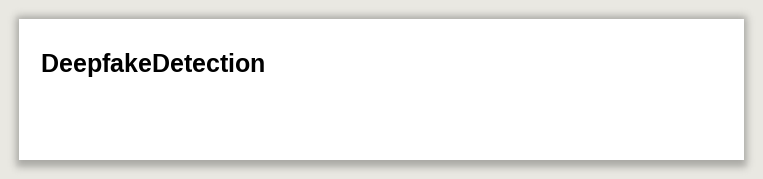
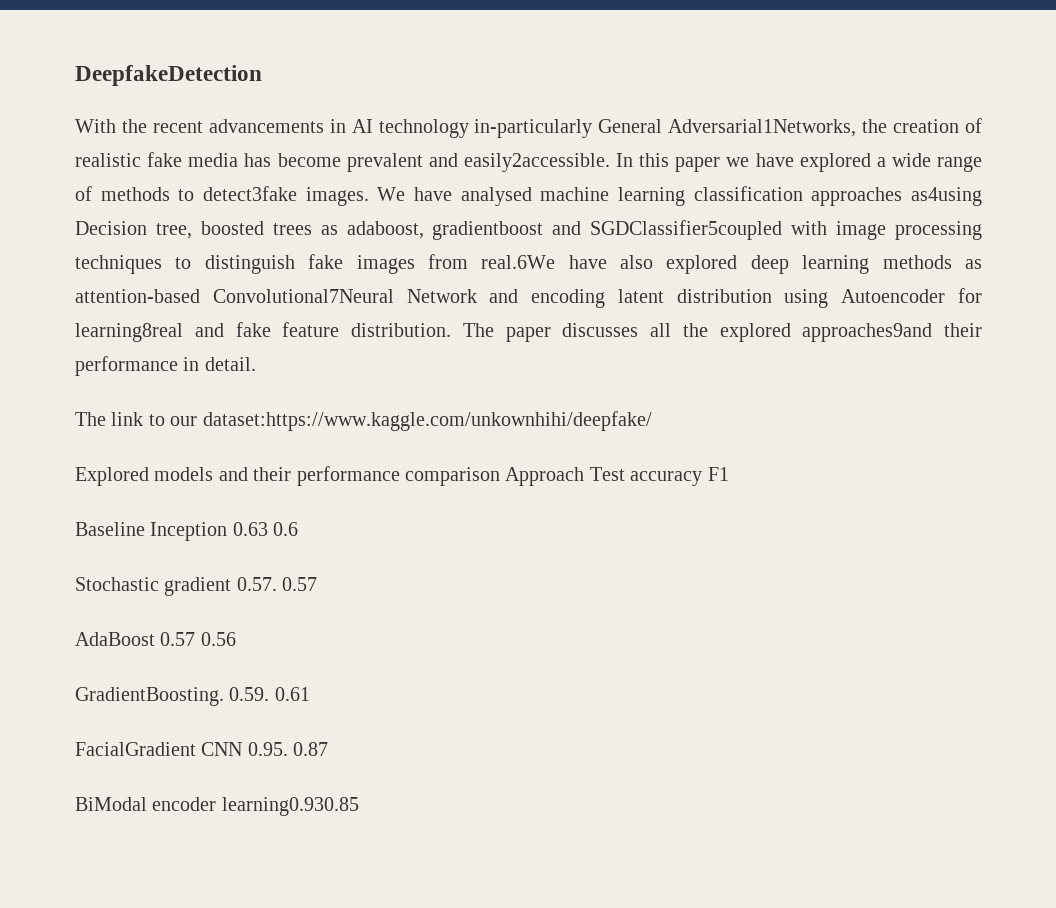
(265, 65) none -> [75,118,982,138] [75,152,982,172] [75,186,982,206] [75,220,982,240] [75,254,982,274] [75,288,983,308] [75,322,982,342] [75,356,256,376] [75,411,652,431] [75,466,729,486] [75,522,299,541] [75,577,318,596] [75,632,236,646] [75,687,310,706] [75,742,329,756] [75,797,359,816] // With the recent advancements in AI technology in-particularly General Adversarial1Networks, the creation of realistic fake media has become prevalent and easily2accessible. In this paper we have explored a wide range of methods to detect3fake images. We have analysed machine learning classification approaches as4using Decision tree, boosted trees as adaboost, gradientboost and SGDClassifier5coupled with image processing techniques to distinguish fake images from real.6We have also explored deep learning methods as attention-based Convolutional7Neural Network and encoding latent distribution using Autoencoder for learning8real and fake feature distribution. The paper discusses all the explored approaches9and their performance in detail. // The link to our dataset:https://www.kaggle.com/unkownhihi/deepfake/ // Explored models and their performance comparison Approach Test accuracy F1 // Baseline Inception 0.63 0.6 // Stochastic gradient 0.57. 0.57 // AdaBoost 0.57 0.56 // GradientBoosting. 0.59. 0.61 // FacialGradient CNN 0.95. 0.87 // BiModal encoder learning0.930.85

